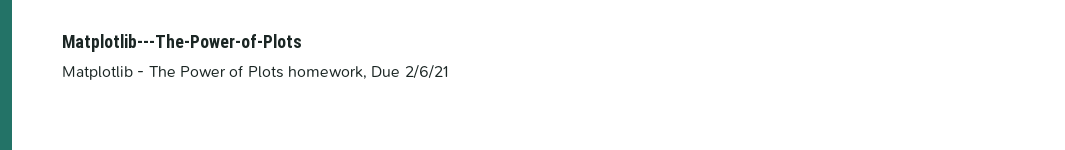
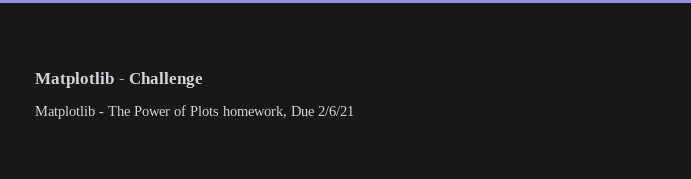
[62,34,302,52] Matplotlib---The-Power-of-Plots -> [35,72,204,88] Matplotlib - Challenge

